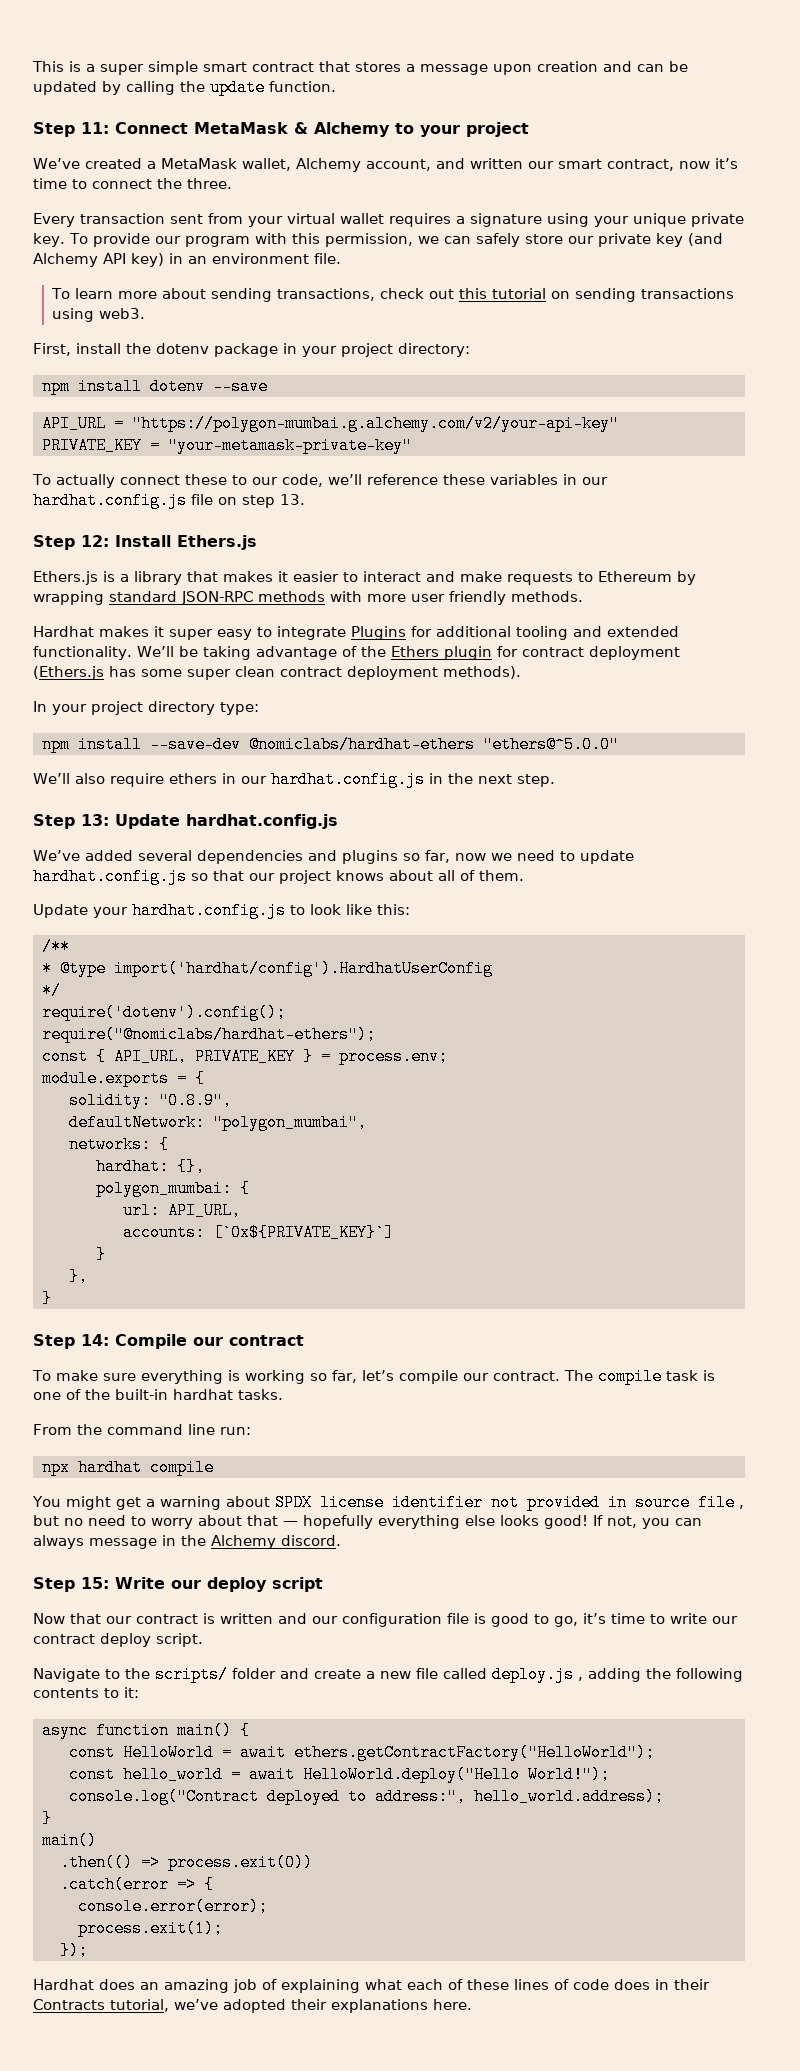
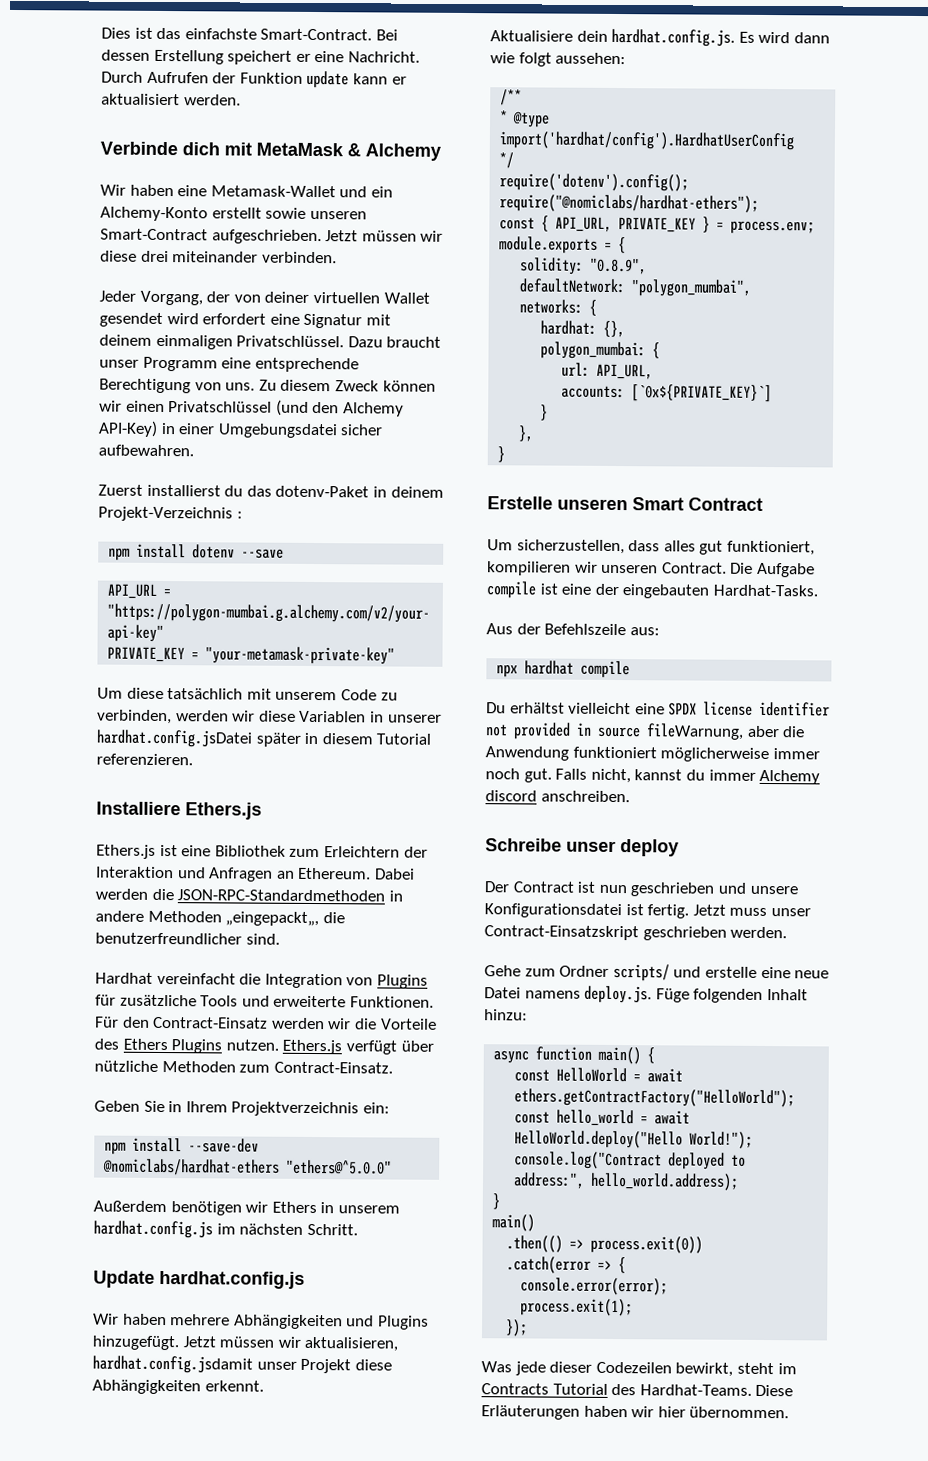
[32,61,688,75] [33,79,336,96] [33,122,529,137] [33,158,738,172] [33,178,232,189] [33,213,744,227] [33,233,723,247] [33,253,341,267] [50,288,734,302] [51,308,145,322] [33,343,470,357] This is a super simple smart contract that stores a message upon creation and can be updated by calling the update function. // Step 11: Connect MetaMask & Alchemy to your project // We’ve created a MetaMask wallet, Alchemy account, and written our smart contract, now it’s time to connect the three. // Every transaction sent from your virtual wallet requires a signature using your unique private key. To provide our program with this permission, we can safely store our private key (and Alchemy API key) in an environment file. // To learn more about sending transactions, check out this tutorial on sending transactions using web3. // First, install the dotenv package in your project directory: -> [101,27,398,41] [101,49,420,65] [101,70,407,89] [101,93,241,106] [100,141,441,161] [100,184,393,198] [100,206,367,222] [100,228,444,245] [100,250,337,264] [99,290,430,306] [99,312,391,329] [99,334,442,350] [99,356,359,373] [99,378,436,394] [99,399,404,417] [98,420,384,439] [98,444,194,457] [98,484,444,498] [98,506,243,522] Dies ist das einfachste Smart-Contract. Bei dessen Erstellung speichert er eine Nachricht. Durch Aufrufen der Funktion update kann er aktualisiert werden. // Verbinde dich mit MetaMask & Alchemy // Wir haben eine Metamask-Wallet und ein Alchemy-Konto erstellt sowie unseren Smart-Contract aufgeschrieben. Jetzt müssen wir diese drei miteinander verbinden. // Jeder Vorgang, der von deiner virtuellen Wallet gesendet wird erfordert eine Signatur mit deinem einmaligen Privatschlüssel. Dazu braucht unser Programm eine entsprechende Berechtigung von uns. Zu diesem Zweck können wir einen Privatschlüssel (und den Alchemy API-Key) in einer Umgebungsdatei sicher aufbewahren. // Zuerst installierst du das dotenv-Paket in deinem Projekt-Verzeichnis :
[32,474,608,488] [33,492,305,509] [33,535,257,550] [33,571,696,585] [33,591,583,605] [33,626,679,640] [33,646,680,660] [33,666,521,680] [33,701,259,715] To actually connect these to our code, we’ll reference these variables in our hardhat.config.js file on step 13. // Step 12: Install Ethers.js // Ethers.js is a library that makes it easier to interact and make requests to Ethereum by wrapping standard JSON-RPC methods with more user friendly methods. // Hardhat makes it super easy to integrate Plugins for additional tooling and extended functionality. We’ll be taking advantage of the Ethers plugin for contract deployment (Ethers.js has some super clean contract deployment methods). // In your project directory type: -> [97,687,398,701] [97,709,442,725] [96,729,432,748] [96,753,193,766] [96,801,262,820] [96,844,428,859] [96,866,415,882] [95,888,403,902] [95,910,345,927] [95,932,280,945] [95,972,428,989] [95,994,434,1008] [95,1016,437,1030] [94,1038,434,1055] [94,1060,393,1074] [94,1100,390,1117] Um diese tatsächlich mit unserem Code zu verbinden, werden wir diese Variablen in unserer hardhat.config.jsDatei später in diesem Tutorial referenzieren. // Installiere Ethers.js // Ethers.js ist eine Bibliothek zum Erleichtern der Interaktion und Anfragen an Ethereum. Dabei werden die JSON-RPC-Standardmethoden in andere Methoden „eingepackt„, die benutzerfreundlicher sind. // Hardhat vereinfacht die Integration von Plugins für zusätzliche Tools und erweiterte Funktionen. Für den Contract-Einsatz werden wir die Vorteile des Ethers Plugins nutzen. Ethers.js verfügt über nützliche Methoden zum Contract-Einsatz. // Geben Sie in Ihrem Projektverzeichnis ein:
[33,771,555,788] [33,814,338,829] [33,850,634,864] [33,868,524,885] [33,902,410,919] We’ll also require ethers in our hardhat.config.js in the next step. // Step 13: Update hardhat.config.js // We’ve added several dependencies and plugins so far, now we need to update hardhat.config.js so that our project knows about all of them. // Update your hardhat.config.js to look like this: -> [93,1200,400,1216] [93,1220,358,1239] [93,1270,305,1289] [93,1313,429,1330] [92,1335,399,1352] [92,1355,392,1374] [92,1379,264,1395] [490,28,830,47] [490,52,627,67] Außerdem benötigen wir Ethers in unserem hardhat.config.js im nächsten Schritt. // Update hardhat.config.js // Wir haben mehrere Abhängigkeiten und Plugins hinzugefügt. Jetzt müssen wir aktualisieren, hardhat.config.jsdamit unser Projekt diese Abhängigkeiten erkennt. // Aktualisiere dein hardhat.config.js. Es wird dann wie folgt aussehen:
[33,1334,304,1349] [32,1368,715,1385] [33,1389,283,1400] [33,1424,251,1435] [41,1459,214,1476] [32,1496,270,1510] Step 14: Compile our contract // To make sure everything is working so far, let’s compile our contract. The compile task is one of the built-in hardhat tasks. // From the command line run: // npx hardhat compile // You might get a warning about -> [487,496,763,511] [487,539,815,556] [487,561,815,578] [486,581,818,599] [486,623,660,636] [496,660,631,679] [486,702,665,715] Erstelle unseren Smart Contract // Um sicherzustellen, dass alles gut funktioniert, kompilieren wir unseren Contract. Die Aufgabe compile ist eine der eingebauten Hardhat-Tasks. // Aus der Befehlszeile aus: // npx hardhat compile // Du erhältst vielleicht eine
[697,1494,744,1511] [33,1515,702,1529] [33,1535,341,1549] [33,1577,323,1592] [33,1613,738,1627] [33,1633,203,1647] [33,1666,743,1683] [33,1687,139,1698] file , but no need to worry about that — hopefully everything else looks good! If not, you can always message in the Alchemy discord. // Step 15: Write our deploy script // Now that our contract is written and our configuration file is good to go, it’s time to write our contract deploy script. // Navigate to the scripts/ folder and create a new file called deploy.js , adding the following contents to it: -> [646,723,806,740] [485,746,820,763] [485,768,821,785] [485,790,630,803] [485,838,679,857] [484,881,798,897] [484,903,811,919] [484,925,788,941] [484,963,830,982] [484,985,808,1004] [484,1009,528,1021] fileWarnung, aber die Anwendung funktioniert möglicherweise immer noch gut. Falls nicht, kannst du immer Alchemy discord anschreiben. // Schreibe unser deploy // Der Contract ist nun geschrieben und unsere Konfigurationsdatei ist fertig. Jetzt muss unser Contract-Einsatzskript geschrieben werden. // Gehe zum Ordner scripts/ und erstelle eine neue Datei namens deploy.js. Füge folgenden Inhalt hinzu:
[33,1979,710,1993] [33,1999,472,2013] Hardhat does an amazing job of explaining what each of these lines of code does in their Contracts tutorial, we’ve adopted their explanations here. -> [481,1361,797,1377] [481,1383,794,1397] [481,1405,790,1420] Was jede dieser Codezeilen bewirkt, steht im Contracts Tutorial des Hardhat-Teams. Diese Erläuterungen haben wir hier übernommen.

